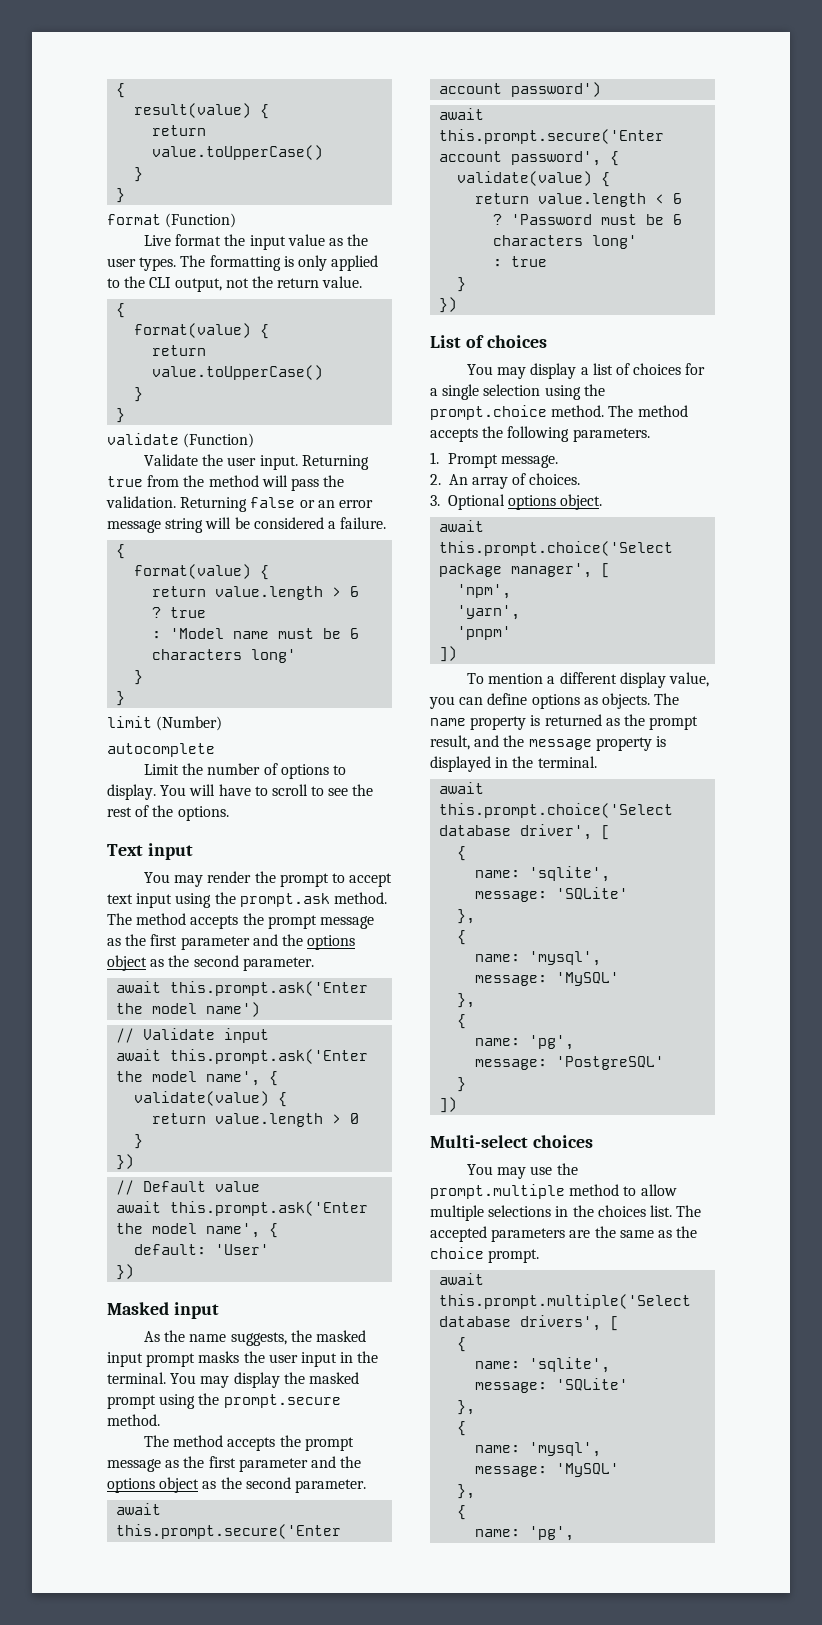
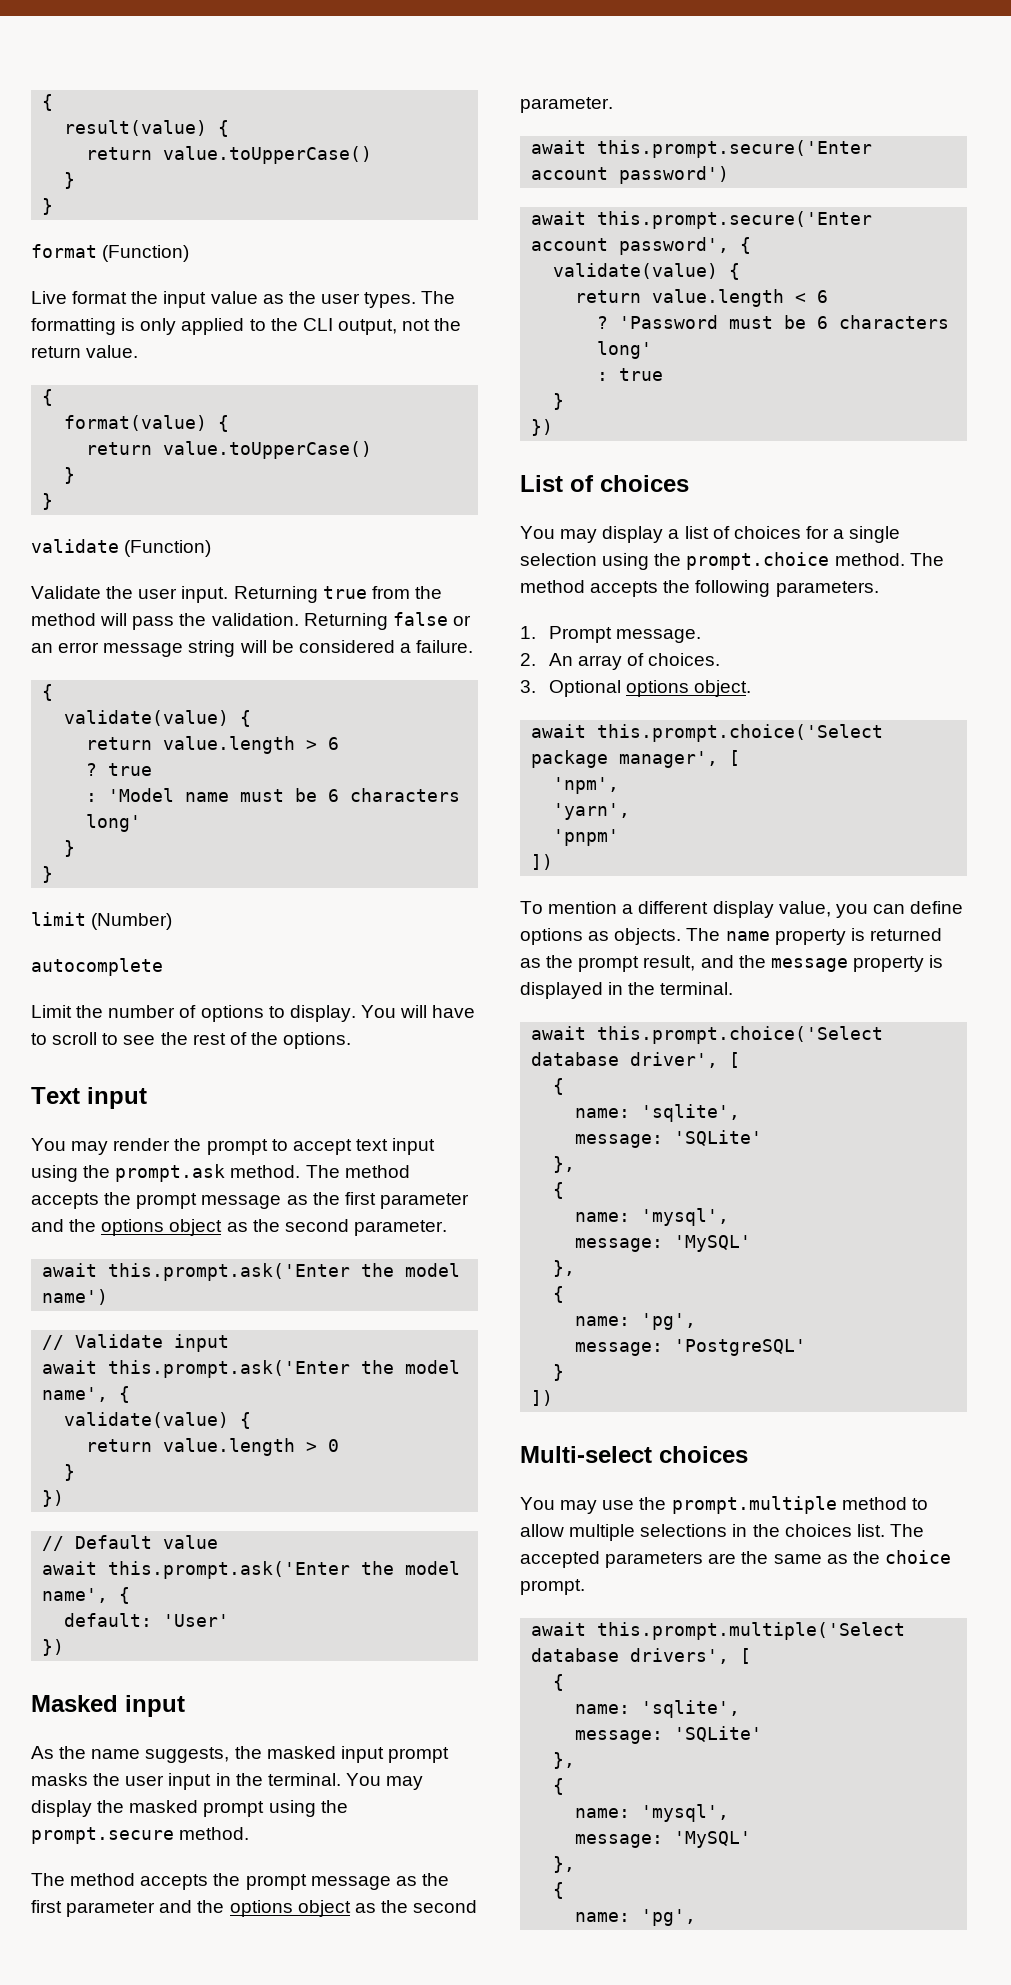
[134,564,252,579] format(value) -> [64,710,230,726] validate(value)

